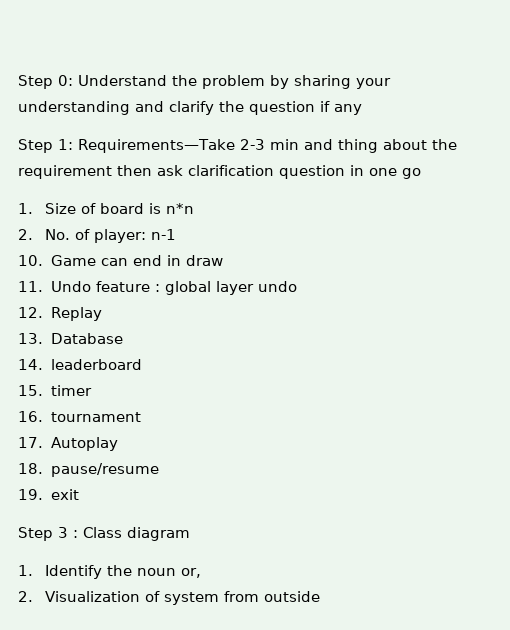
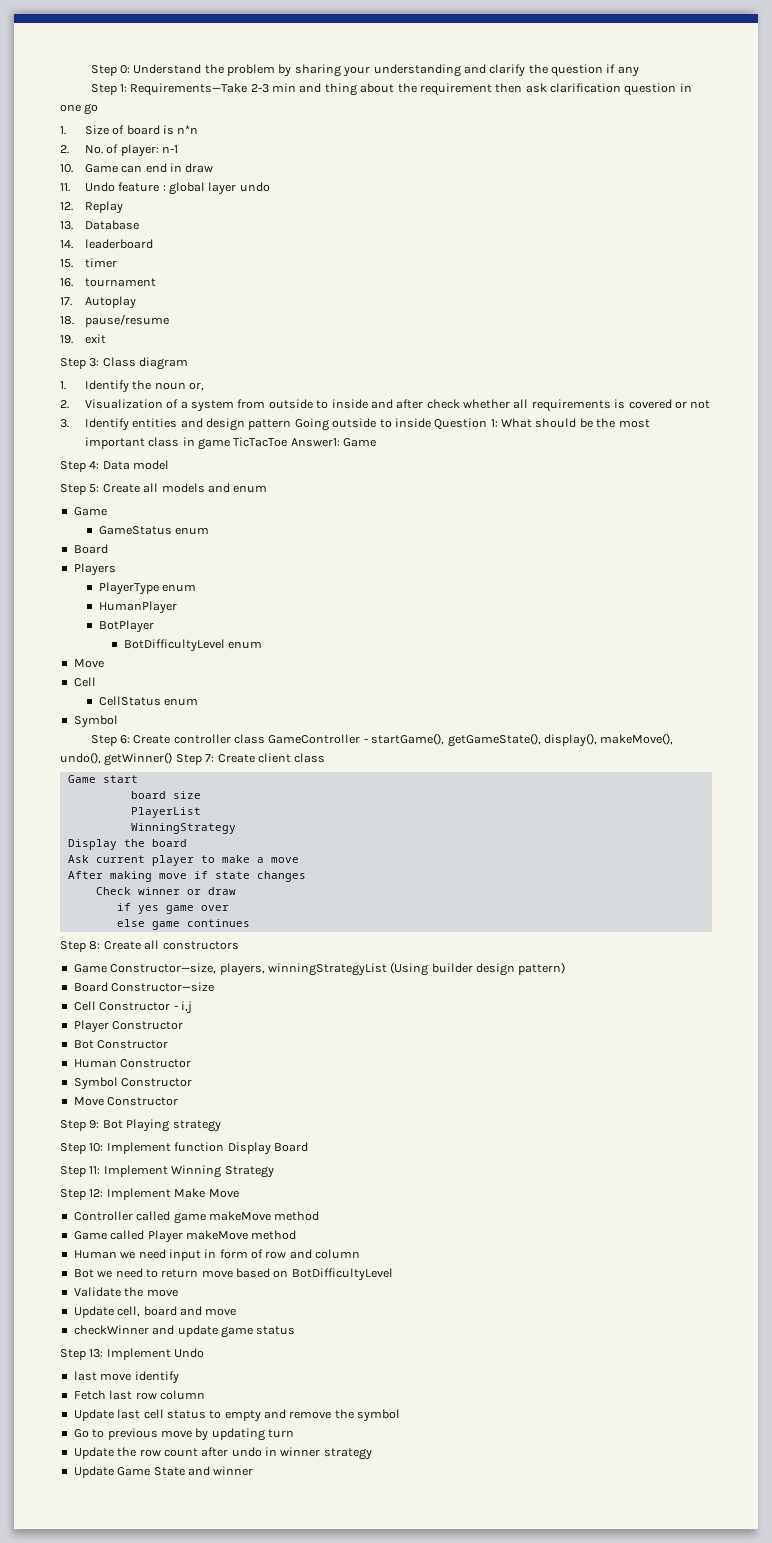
[58,527,78,538] 3 : -> [89,358,100,367] 3:
(161, 596) none -> [180,401,188,409] a
(321, 596) none -> [316,399,711,412] [60,418,650,431] [84,437,377,450] [60,460,170,472] [60,483,268,495] [73,507,107,516] [98,526,210,535] [73,544,108,554] [73,563,116,576] [98,582,197,595] [98,601,177,614] [98,620,154,633] [123,639,263,652] [73,659,104,668] [73,677,96,687] [98,696,199,706] [73,715,118,728] [90,733,674,747] [60,752,326,766] [67,775,138,783] [130,791,201,799] [130,807,201,818] [130,823,236,834] [67,839,187,850] [67,855,299,866] [67,871,306,882] [95,887,236,895] [116,903,229,914] [116,919,250,930] [60,940,239,952] [73,962,566,976] [73,982,215,992] [73,1001,192,1014] [73,1020,184,1033] [73,1040,169,1049] [73,1059,192,1068] [73,1077,193,1090] [73,1097,179,1106] [60,1119,221,1132] [60,1142,308,1155] [60,1165,274,1178] [60,1188,239,1200] [73,1211,320,1224] [73,1230,297,1243] [73,1249,361,1261] [73,1268,393,1281] [73,1287,178,1297] [73,1306,237,1318] [73,1325,296,1338] [60,1348,205,1360] [73,1371,179,1384] [73,1390,205,1400] [73,1409,401,1422] [73,1428,294,1441] [73,1447,372,1460] [73,1466,254,1478] to inside and after check whether all requirements is covered or not // 3. Identify entities and design pattern Going outside to inside Question 1: What should be the most important class in game TicTacToe Answer1: Game // Step 4: Data model // Step 5: Create all models and enum // Game // GameStatus enum // Board // Players // PlayerType enum // HumanPlayer // BotPlayer // BotDifficultyLevel enum // Move // Cell // CellStatus enum // Symbol // Step 6: Create controller class GameController - startGame(), getGameState(), display(), makeMove(), undo(), getWinner() Step 7: Create client class // Game start // board size // PlayerList // WinningStrategy // Display the board // Ask current player to make a move // After making move if state changes // Check winner or draw // if yes game over // else game continues // Step 8: Create all constructors // Game Constructor—size, players, winningStrategyList (Using builder design pattern) // Board Constructor—size // Cell Constructor - i,j // Player Constructor // Bot Constructor // Human Constructor // Symbol Constructor // Move Constructor // Step 9: Bot Playing strategy // Step 10: Implement function Display Board // Step 11: Implement Winning Strategy // Step 12: Implement Make Move // Controller called game makeMove method // Game called Player makeMove method // Human we need input in form of row and column // Bot we need to return move based on BotDifficultyLevel // Validate the move // Update cell, board and move // checkWinner and update game status // Step 13: Implement Undo // last move identify // Fetch last row column // Update last cell status to empty and remove the symbol // Go to previous move by updating turn // Update the row count after undo in winner strategy // Update Game State and winner

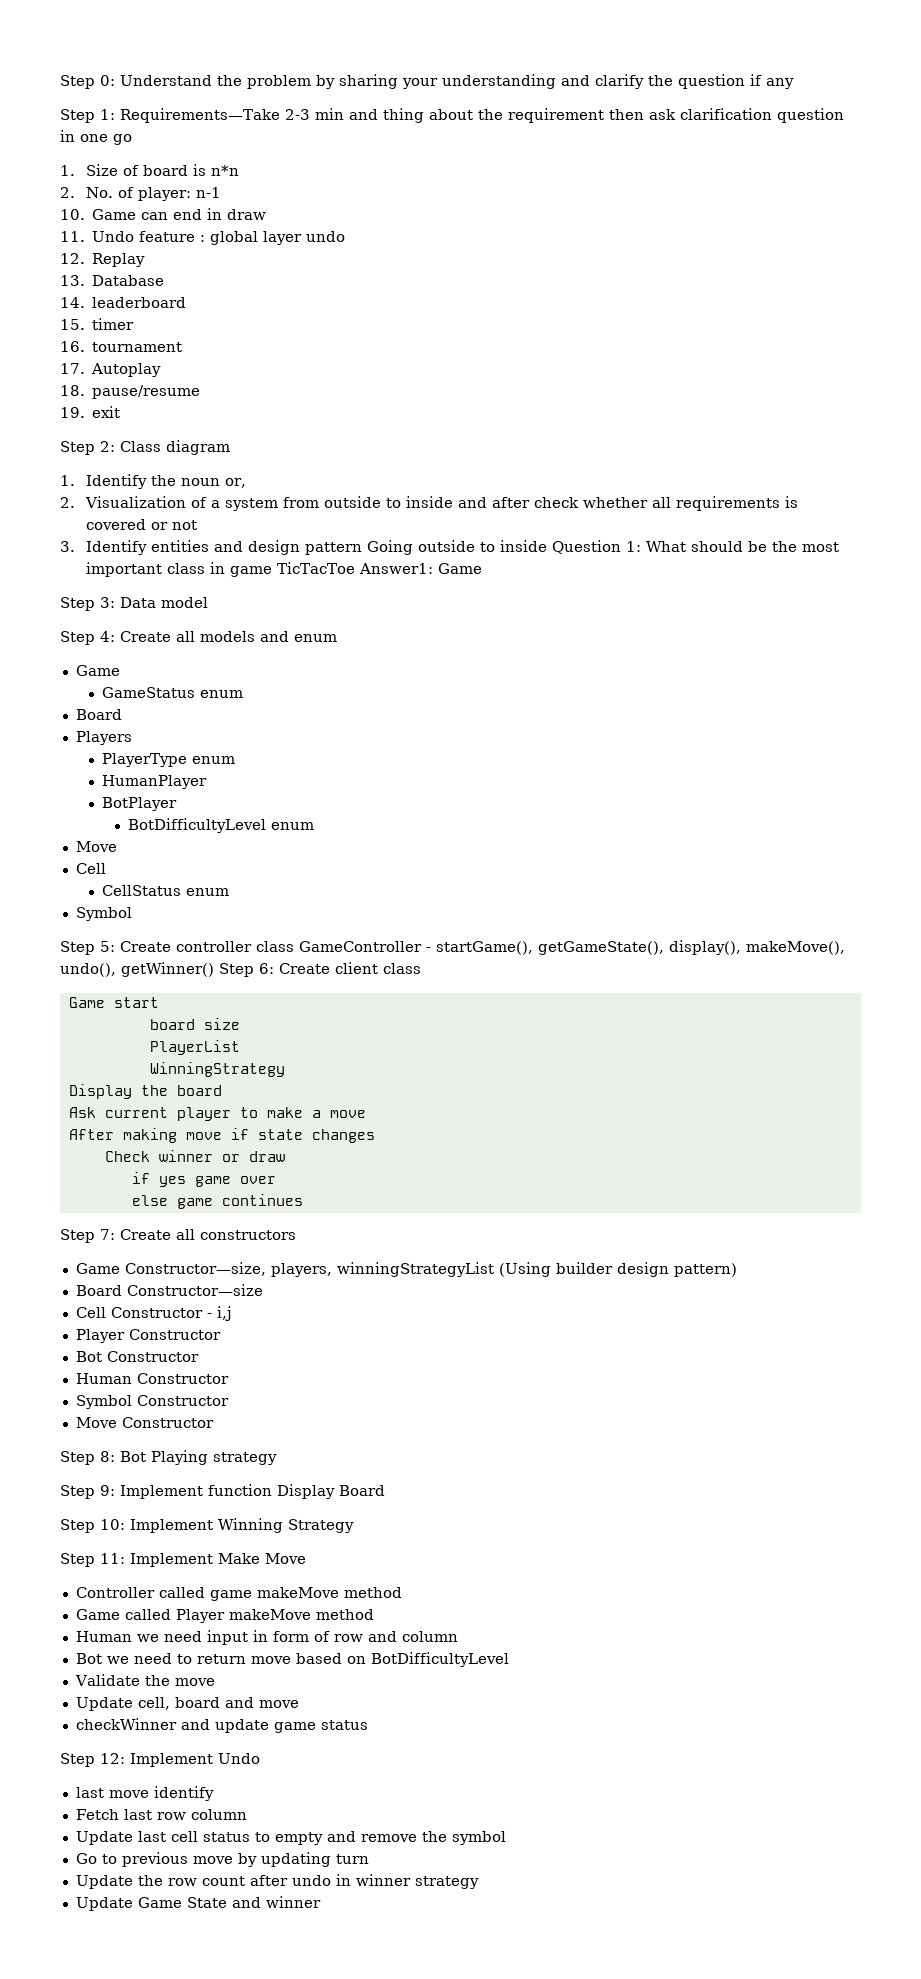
[89,358,100,367] 3: -> [100,441,115,452] 2:
[89,461,100,469] 4: -> [100,597,115,608] 3:
[89,484,100,493] 5: -> [100,631,115,642] 4:
[119,735,130,744] 6: -> [100,941,115,952] 5:
[205,754,215,762] 7: -> [259,963,274,974] 6:
[89,941,101,950] 8: -> [100,1229,115,1240] 7:
[89,1120,100,1129] 9: -> [100,1451,115,1462] 8:
[89,1143,104,1152] 10: -> [100,1485,115,1496] 9:
[89,1166,101,1174] 11: -> [100,1519,125,1530] 10:
[89,1189,104,1197] 12: -> [100,1553,125,1564] 11:
[89,1349,104,1358] 13: -> [100,1753,125,1764] 12:

